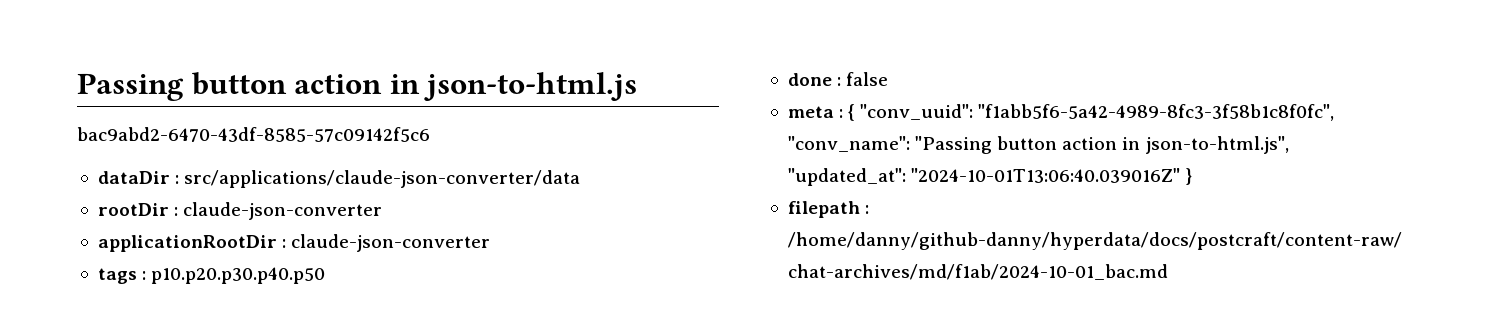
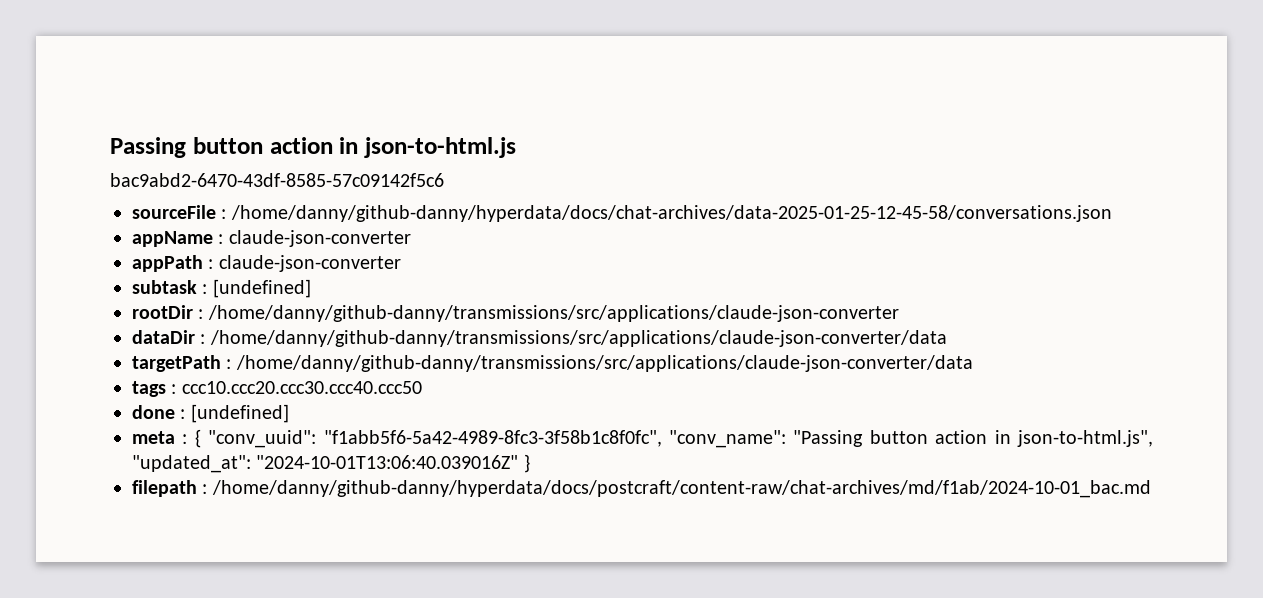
[97,170,581,188] [97,202,383,220] [97,234,491,252] dataDir : src/applications/claude-json-converter/data // rootDir : claude-json-converter // applicationRootDir : claude-json-converter -> [132,205,1112,222] [132,230,411,247] [132,255,401,272] [132,279,311,298] [132,305,899,322] [132,330,947,347] [132,355,973,372] sourceFile : /home/danny/github-danny/hyperdata/docs/chat-archives/data-2025-01-25-12-45-58/conversations.json // appName : claude-json-converter // appPath : claude-json-converter // subtask : [undefined] // rootDir : /home/danny/github-danny/transmissions/src/applications/claude-json-converter // dataDir : /home/danny/github-danny/transmissions/src/applications/claude-json-converter/data // targetPath : /home/danny/github-danny/transmissions/src/applications/claude-json-converter/data
[151,267,326,284] p10.p20.p30.p40.p50 -> [181,381,422,394] ccc10.ccc20.ccc30.ccc40.ccc50
[846,72,889,86] false -> [190,404,289,423] [undefined]

